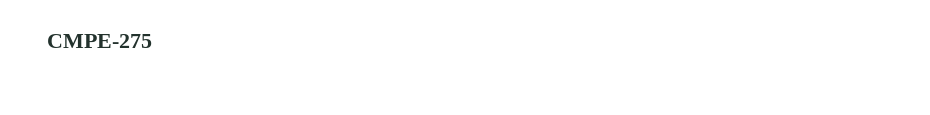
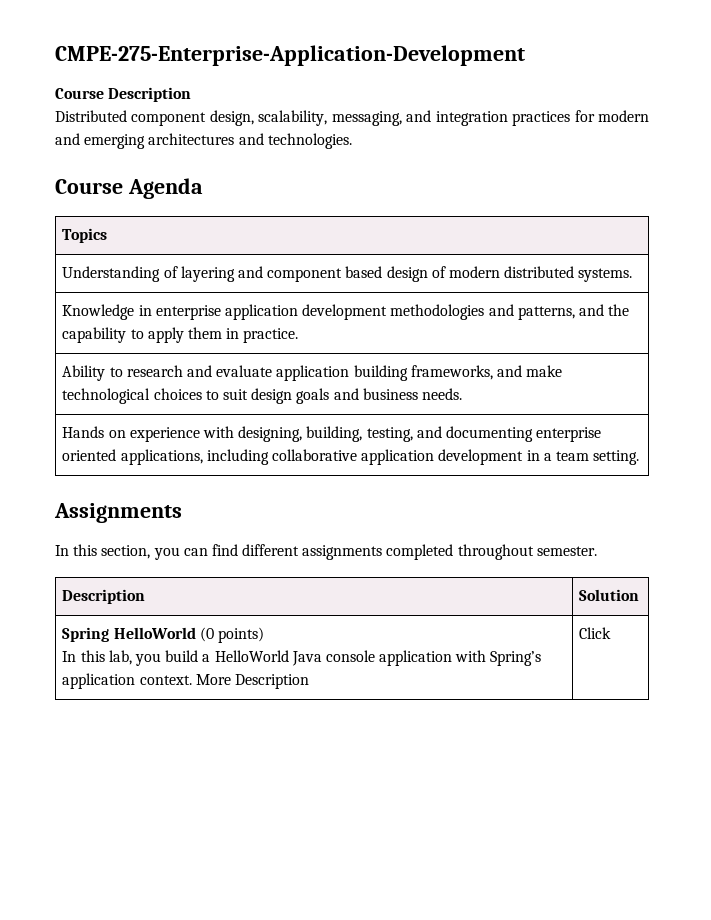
[47,34,152,48] CMPE-275 -> [55,45,525,66] [55,87,192,102] [55,110,650,126] [55,133,352,149] [55,178,203,199] [62,228,108,243] [62,266,633,282] [62,304,630,320] [62,327,299,343] [62,365,563,381] [62,388,462,404] [62,426,602,442] [62,449,640,465] [54,503,182,523] [55,544,597,560] [62,589,146,604] [579,589,640,601] [62,627,264,643] [62,650,542,666] [62,673,309,689] [579,627,612,639] CMPE-275-Enterprise-Application-Development // Course Description // Distributed component design, scalability, messaging, and integration practices for modern and emerging architectures and technologies. // Course Agenda // Topics // Understanding of layering and component based design of modern distributed systems. // Knowledge in enterprise application development methodologies and patterns, and the capability to apply them in practice. // Ability to research and evaluate application building frameworks, and make technological choices to suit design goals and business needs. // Hands on experience with designing, building, testing, and documenting enterprise oriented applications, including collaborative application development in a team setting. // Assignments // In this section, you can find different assignments completed throughout semester. // Description | Solution // Spring HelloWorld (0 points) // In this lab, you build a HelloWorld Java console application with Spring’s application context. More Description | Click

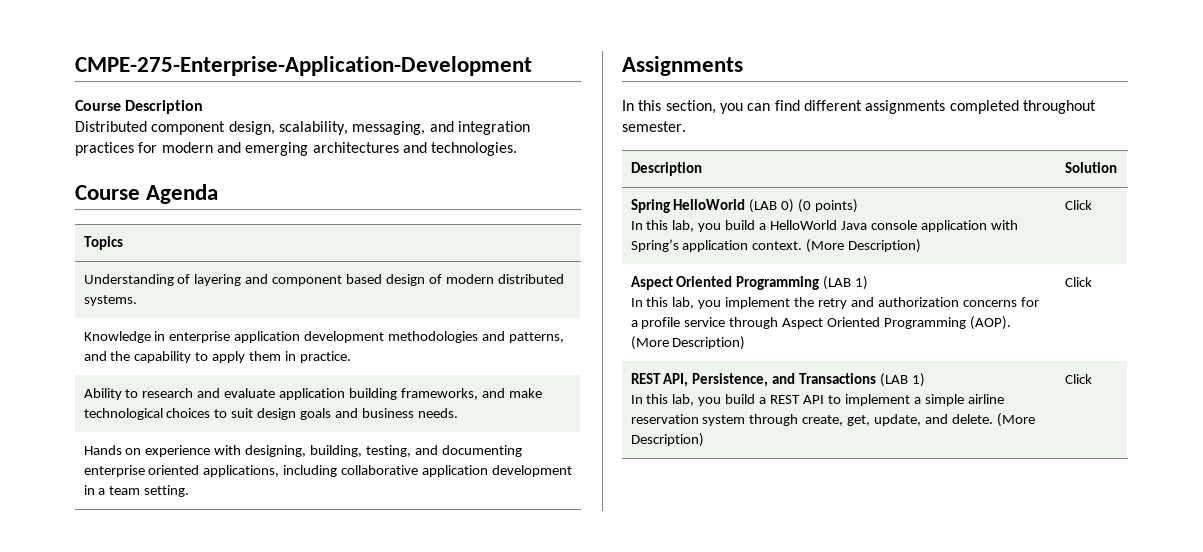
(196, 633) none -> [749,199,795,213] (LAB 0)
[195,674,309,689] [579,627,612,639] More Description | Click -> [806,239,922,253] [1064,200,1092,210] [630,276,869,290] [630,297,1039,309] [630,316,1011,330] [630,336,746,350] [1064,277,1092,287] [630,373,926,387] [630,394,1004,406] [630,413,1035,427] [630,433,704,447] [1064,374,1092,384] (More Description) | Click // Aspect Oriented Programming (LAB 1) // In this lab, you implement the retry and authorization concerns for a profile service through Aspect Oriented Programming (AOP). (More Description) | Click // REST API, Persistence, and Transactions (LAB 1) // In this lab, you build a REST API to implement a simple airline reservation system through create, get, update, and delete. (More Description) | Click

